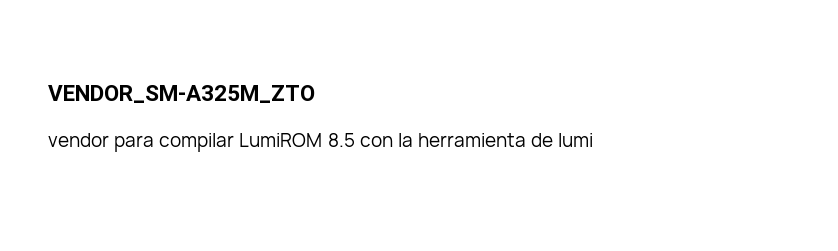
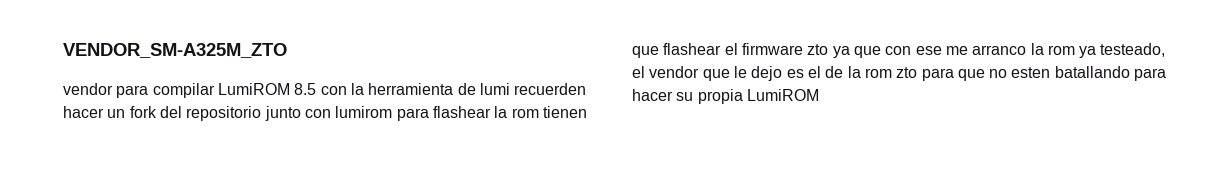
(594, 140) none -> [514,83,587,95] [63,106,587,121] [632,43,1166,58] [632,66,1167,81] [632,89,819,104] recuerden hacer un fork del repositorio junto con lumirom para flashear la rom tienen que flashear el firmware zto ya que con ese me arranco la rom ya testeado, el vendor que le dejo es el de la rom zto para que no esten batallando para hacer su propia LumiROM

